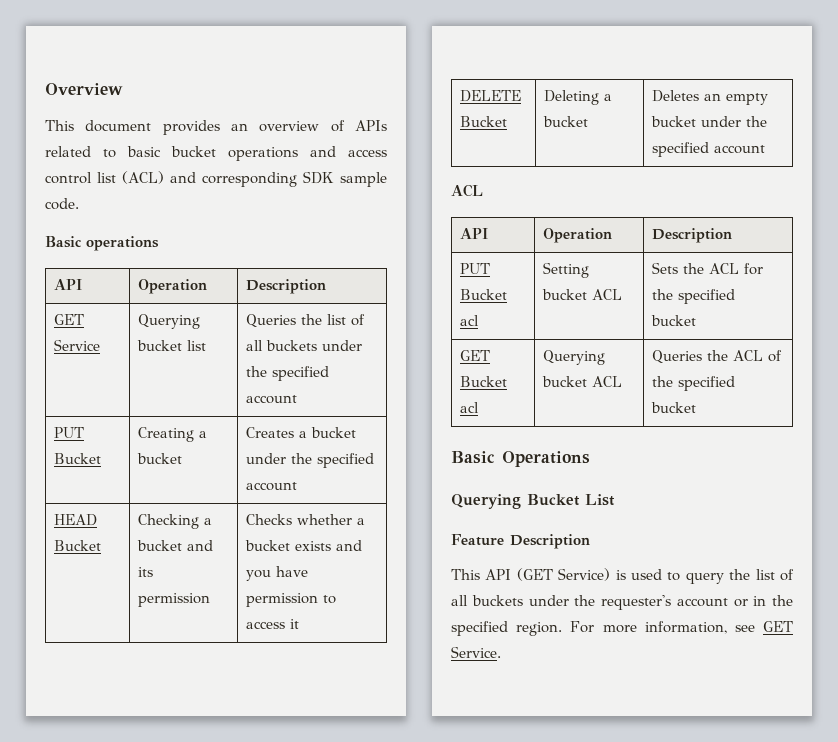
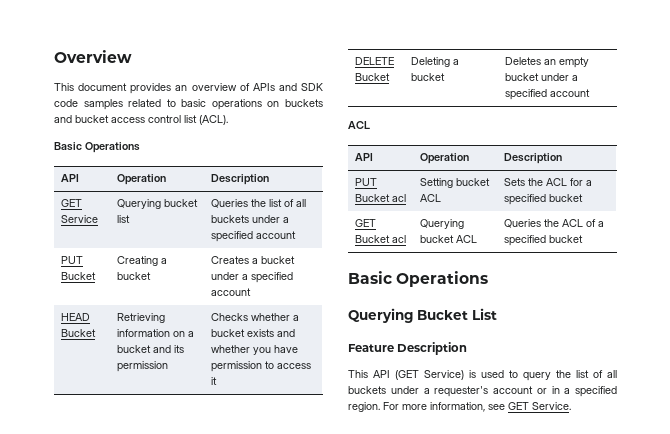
[45,146,387,161] [45,171,387,187] [45,198,79,210] [45,236,159,251] related to basic bucket operations and access control list (ACL) and corresponding SDK sample code. // Basic operations -> [278,83,323,91] [54,99,323,110] [54,115,228,125] [54,142,140,153] and SDK code samples related to basic operations on buckets and bucket access control list (ACL). // Basic Operations
[246,366,268,377] the -> [282,217,289,223] a
[291,453,313,464] the -> [241,274,248,280] a
[138,514,200,529] Checking -> [116,313,165,323] [116,329,185,337] Retrieving information on
(363, 545) none -> [210,345,250,353] whether
[746,116,768,127] the -> [571,75,578,81] a
[652,289,674,300] the -> [585,180,592,186] a
[652,376,674,387] the -> [597,221,604,227] a
[574,595,596,606] the -> [423,388,430,394] a
[772,595,793,606] the -> [564,388,571,394] a

